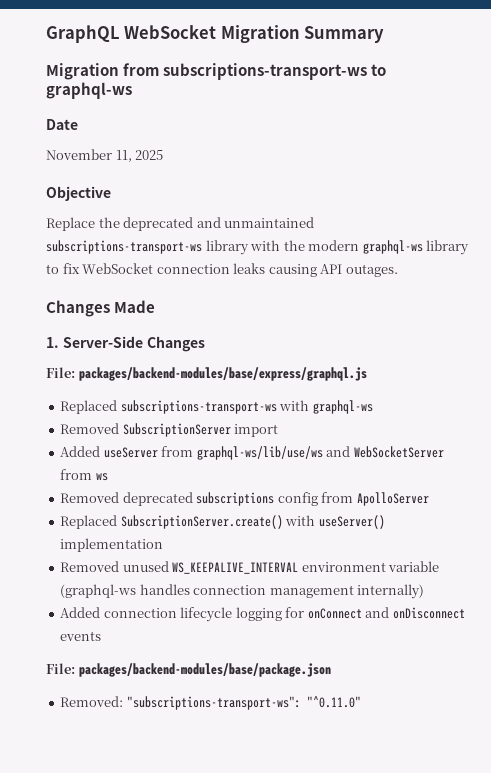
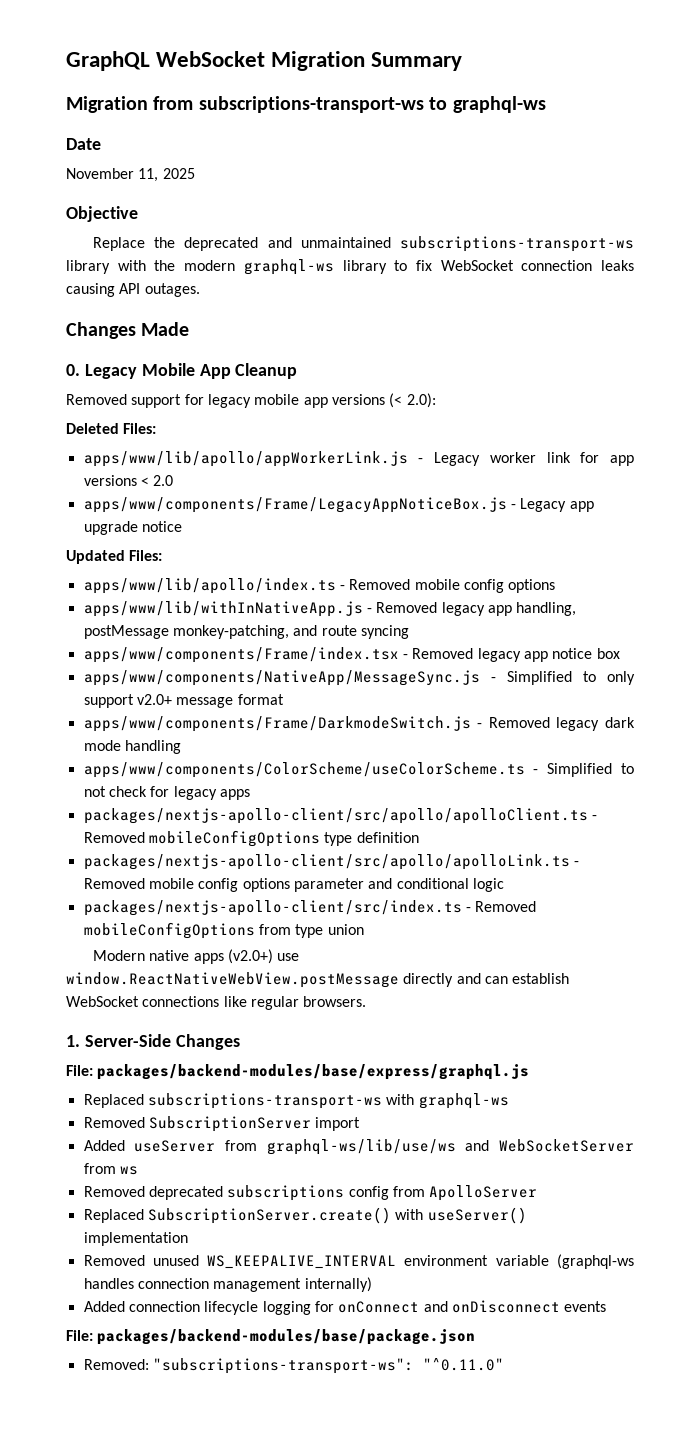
(156, 306) none -> [66,363,298,379] [66,393,436,408] [66,423,157,434] [83,451,635,467] [83,475,174,486] [83,497,594,513] [83,521,182,535] [66,550,163,564] [83,578,556,594] [83,601,577,617] [83,625,409,639] [83,647,620,663] [83,670,636,686] [83,694,284,708] [83,716,636,732] [83,740,181,754] [83,762,634,778] [83,786,250,800] [83,808,597,824] [83,830,419,847] [83,854,579,870] [83,878,504,892] [83,900,537,916] [83,922,364,939] [92,949,300,964] [66,972,570,988] [66,996,367,1010] // 0. Legacy Mobile App Cleanup // Removed support for legacy mobile app versions (< 2.0): // Deleted Files: // apps/www/lib/apollo/appWorkerLink.js - Legacy worker link for app versions < 2.0 // apps/www/components/Frame/LegacyAppNoticeBox.js - Legacy app upgrade notice // Updated Files: // apps/www/lib/apollo/index.ts - Removed mobile config options // apps/www/lib/withInNativeApp.js - Removed legacy app handling, postMessage monkey-patching, and route syncing // apps/www/components/Frame/index.tsx - Removed legacy app notice box // apps/www/components/NativeApp/MessageSync.js - Simplified to only support v2.0+ message format // apps/www/components/Frame/DarkmodeSwitch.js - Removed legacy dark mode handling // apps/www/components/ColorScheme/useColorScheme.ts - Simplified to not check for legacy apps // packages/nextjs-apollo-client/src/apollo/apolloClient.ts - Removed mobileConfigOptions type definition // packages/nextjs-apollo-client/src/apollo/apolloLink.ts - Removed mobile config options parameter and conditional logic // packages/nextjs-apollo-client/src/index.ts - Removed mobileConfigOptions from type union // Modern native apps (v2.0+) use window.ReactNativeWebView.postMessage directly and can establish WebSocket connections like regular browsers.

